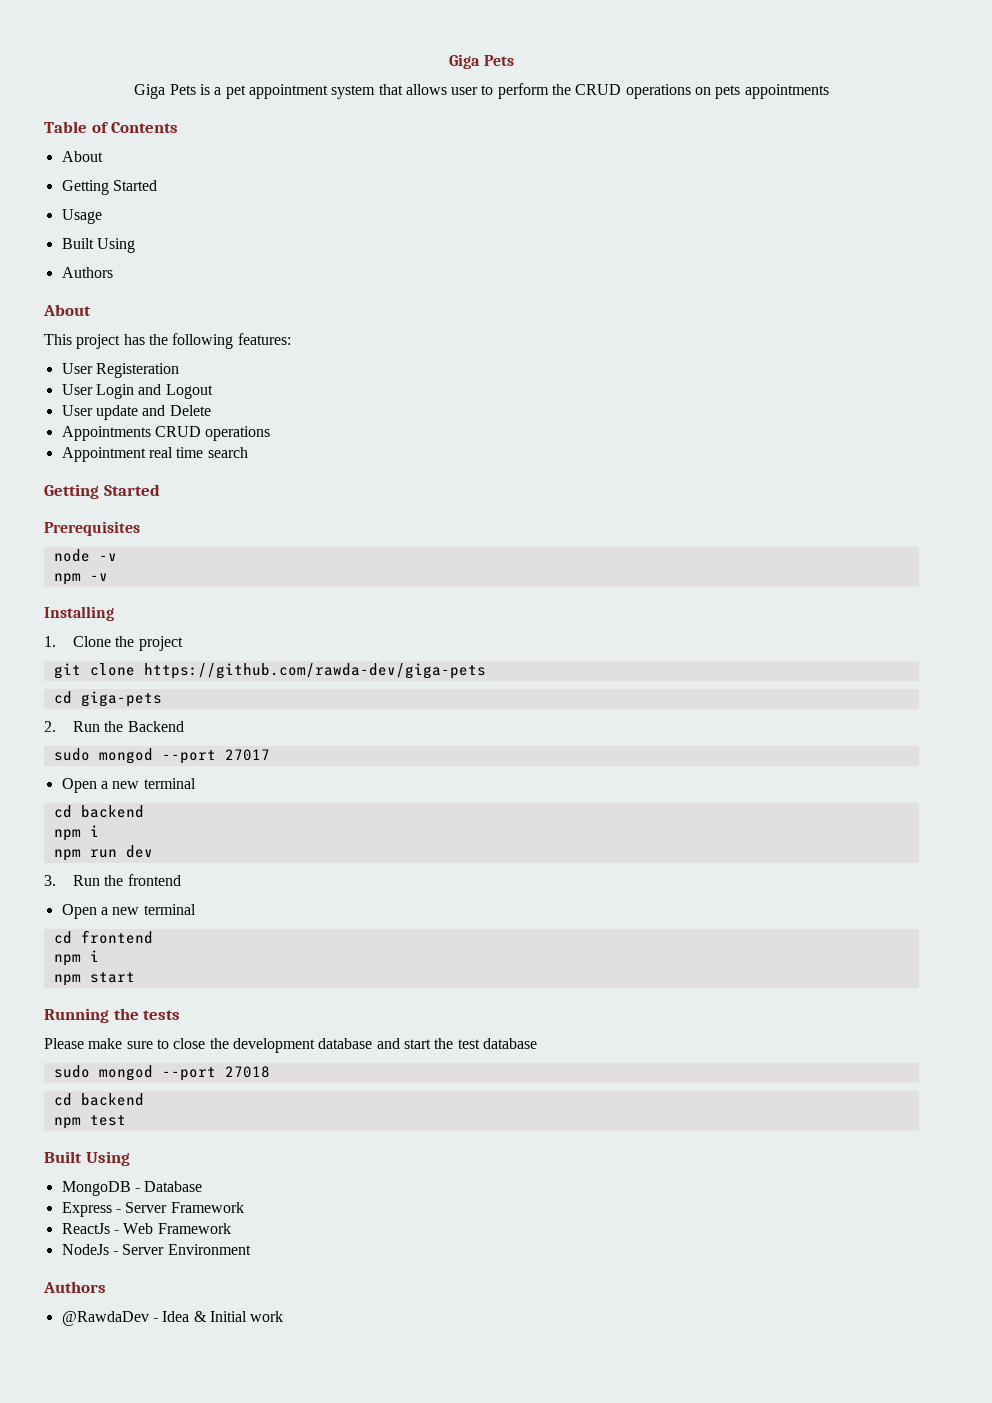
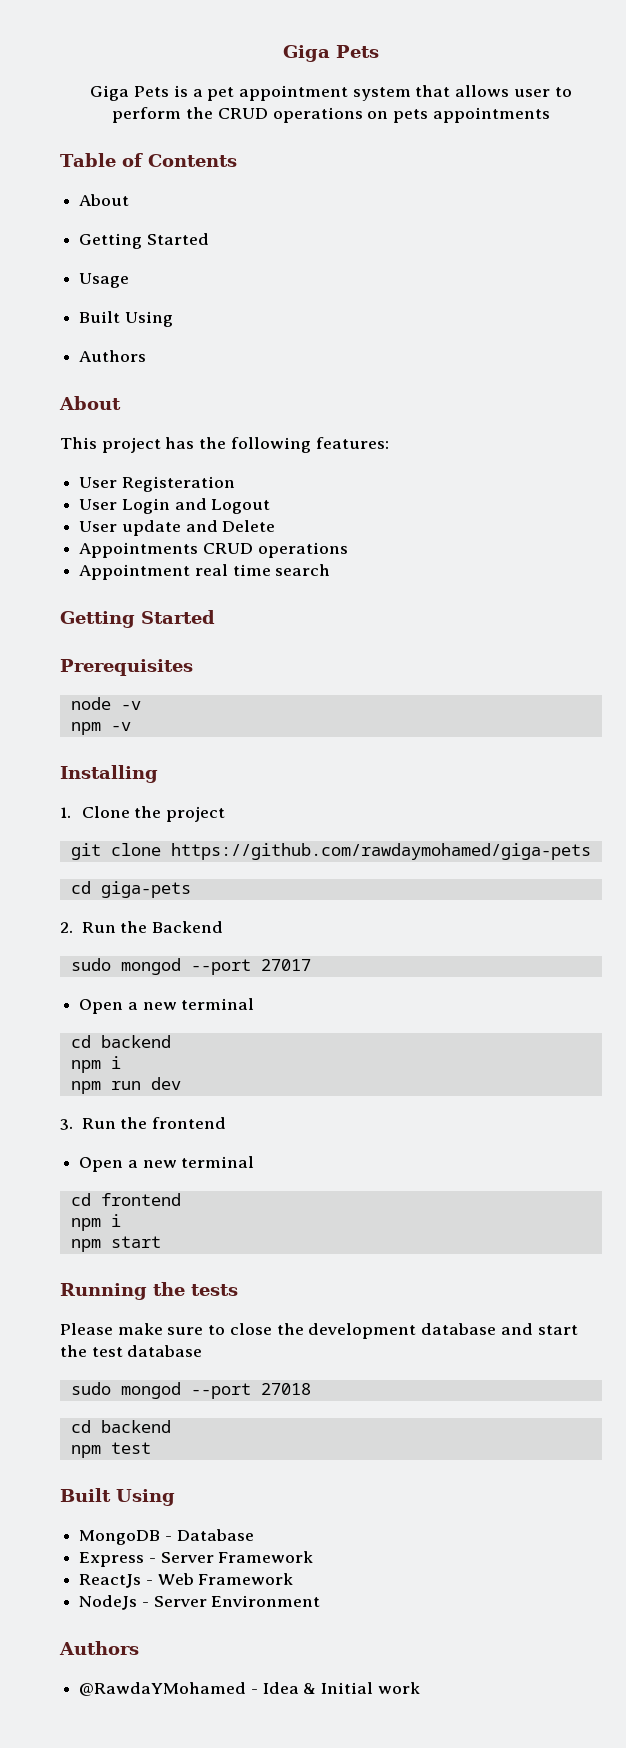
[143,663,486,679] https://github.com/rawda-dev/giga-pets -> [170,843,591,860] https://github.com/rawdaymohamed/giga-pets
[61,1311,149,1326] @RawdaDev -> [79,1682,247,1696] @RawdaYMohamed

